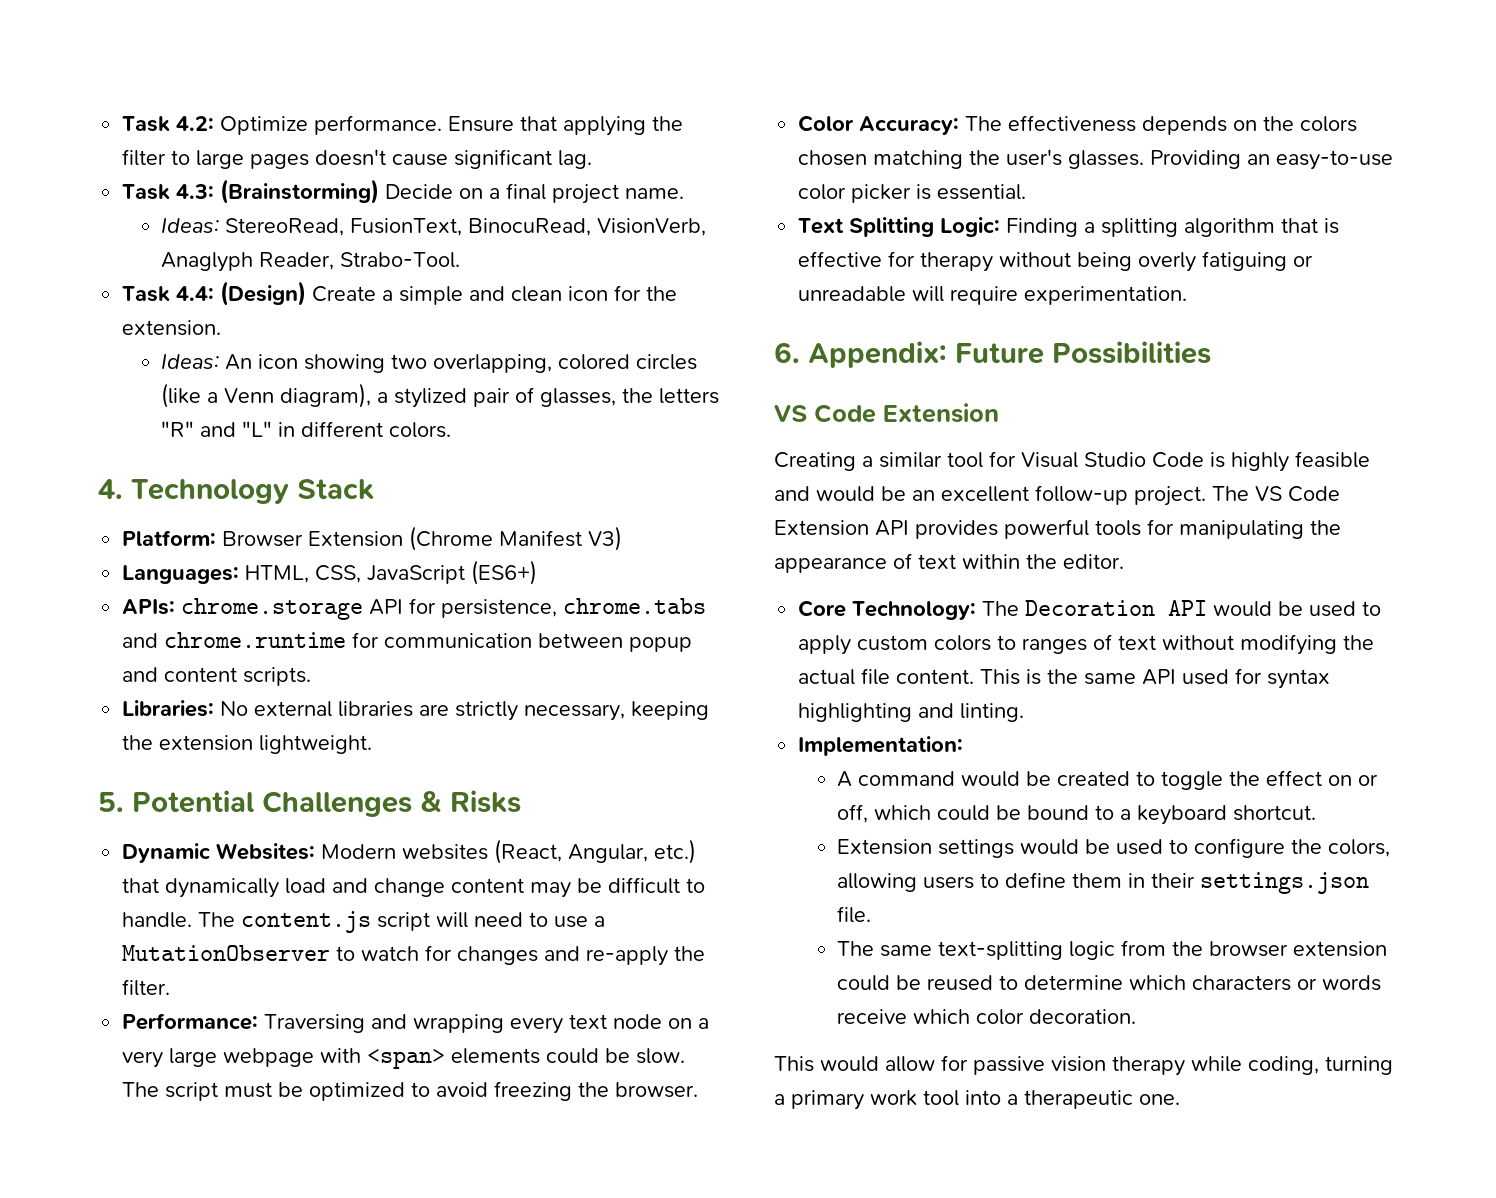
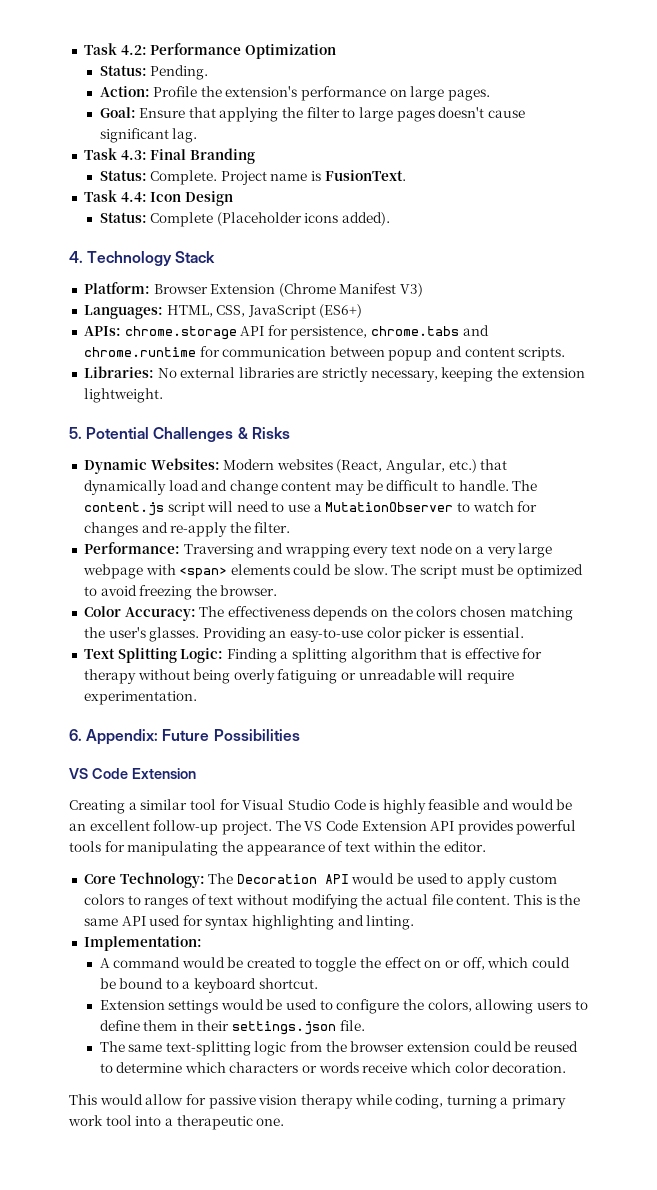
[220,115,443,135] Optimize performance. -> [150,43,336,59] [99,65,209,80] [99,86,491,101] [99,107,136,118] Performance Optimization // Status: Pending. // Action: Profile the extension's performance on large pages. // Goal:
[220,179,685,204] [161,218,707,236] [161,252,461,272] [122,281,678,306] [122,320,222,336] [161,354,698,373] [161,383,720,408] [161,421,452,438] (Brainstorming) Decide on a final project name. // Ideas: StereoRead, FusionText, BinocuRead, VisionVerb, Anaglyph Reader, Strabo-Tool. // Task 4.4: (Design) Create a simple and clean icon for the extension. // Ideas: An icon showing two overlapping, colored circles (like a Venn diagram), a stylized pair of glasses, the letters "R" and "L" in different colors. -> [150,148,255,164] [99,170,406,185] [83,190,233,206] [99,212,391,227] Final Branding // Status: Complete. Project name is FusionText. // Task 4.4: Icon Design // Status: Complete (Placeholder icons added).

